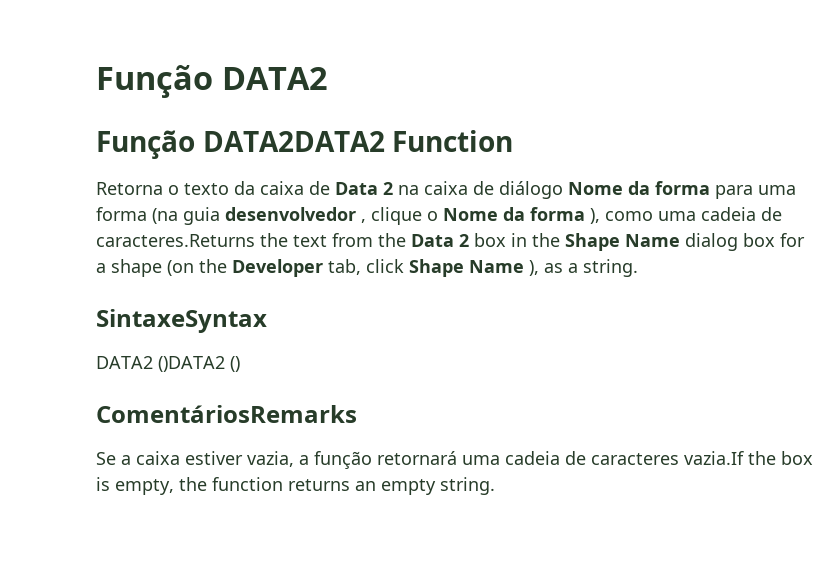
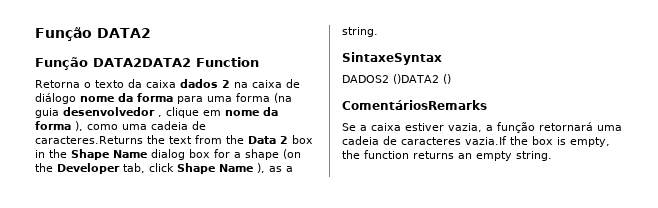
[309,181,378,195] de Data -> [180,79,218,88] dados
[568,182,623,195] Nome -> [80,96,114,102] nome
[427,208,498,221] o Nome -> [203,110,259,116] em nome
[96,356,153,369] DATA2 -> [342,75,389,83] DADOS2

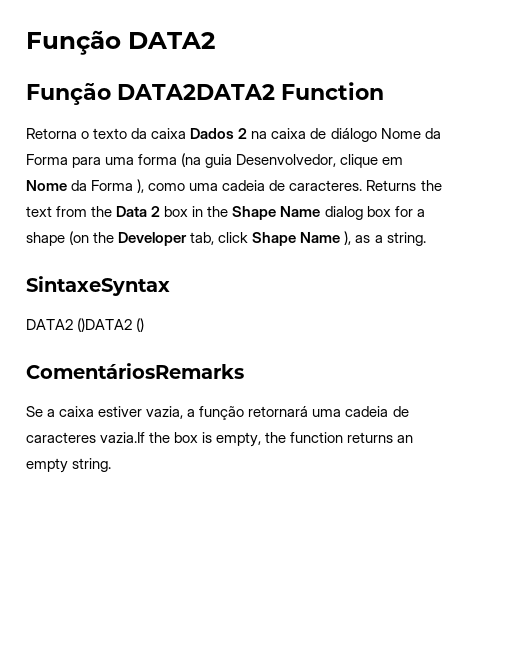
[180,79,218,88] dados -> [190,128,235,139] Dados
[80,93,173,102] nome da forma -> [380,128,441,139] [26,154,68,165] Nome da Forma
[63,107,278,118] [35,121,71,130] desenvolvedor , clique em nome da forma -> [236,154,404,168] [26,180,134,191] Desenvolvedor, clique em Nome da Forma
[35,136,143,144] caracteres.Returns -> [289,180,417,191] caracteres. Returns
[342,75,389,83] DADOS2 -> [26,319,73,330] DATA2

